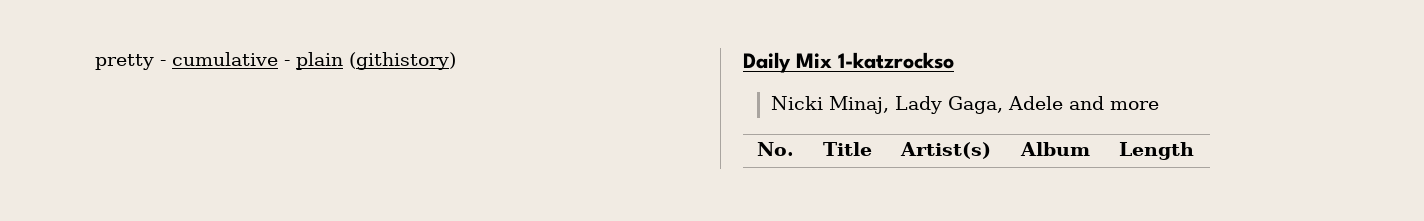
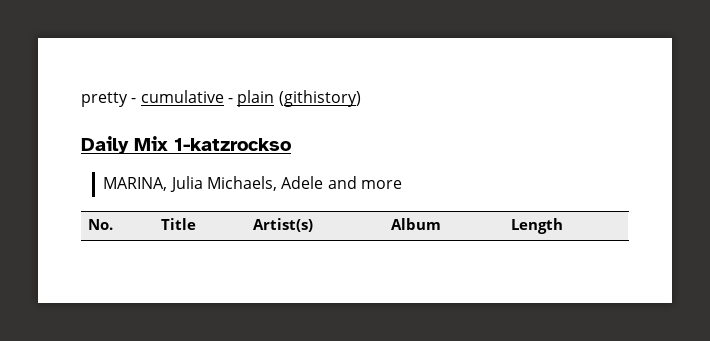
[770,96,1003,114] Nicki Minaj, Lady Gaga, -> [103,176,278,192] MARINA, Julia Michaels,

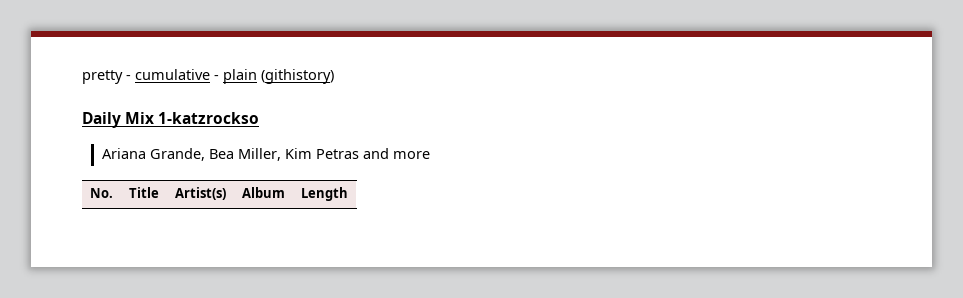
[103,176,324,192] MARINA, Julia Michaels, Adele -> [101,148,359,161] Ariana Grande, Bea Miller, Kim Petras

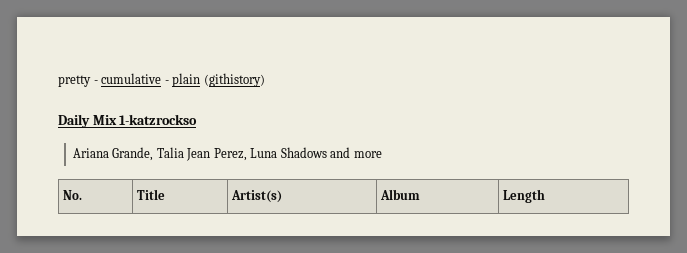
[208,148,359,161] Bea Miller, Kim Petras -> [156,147,327,161] Talia Jean Perez, Luna Shadows

